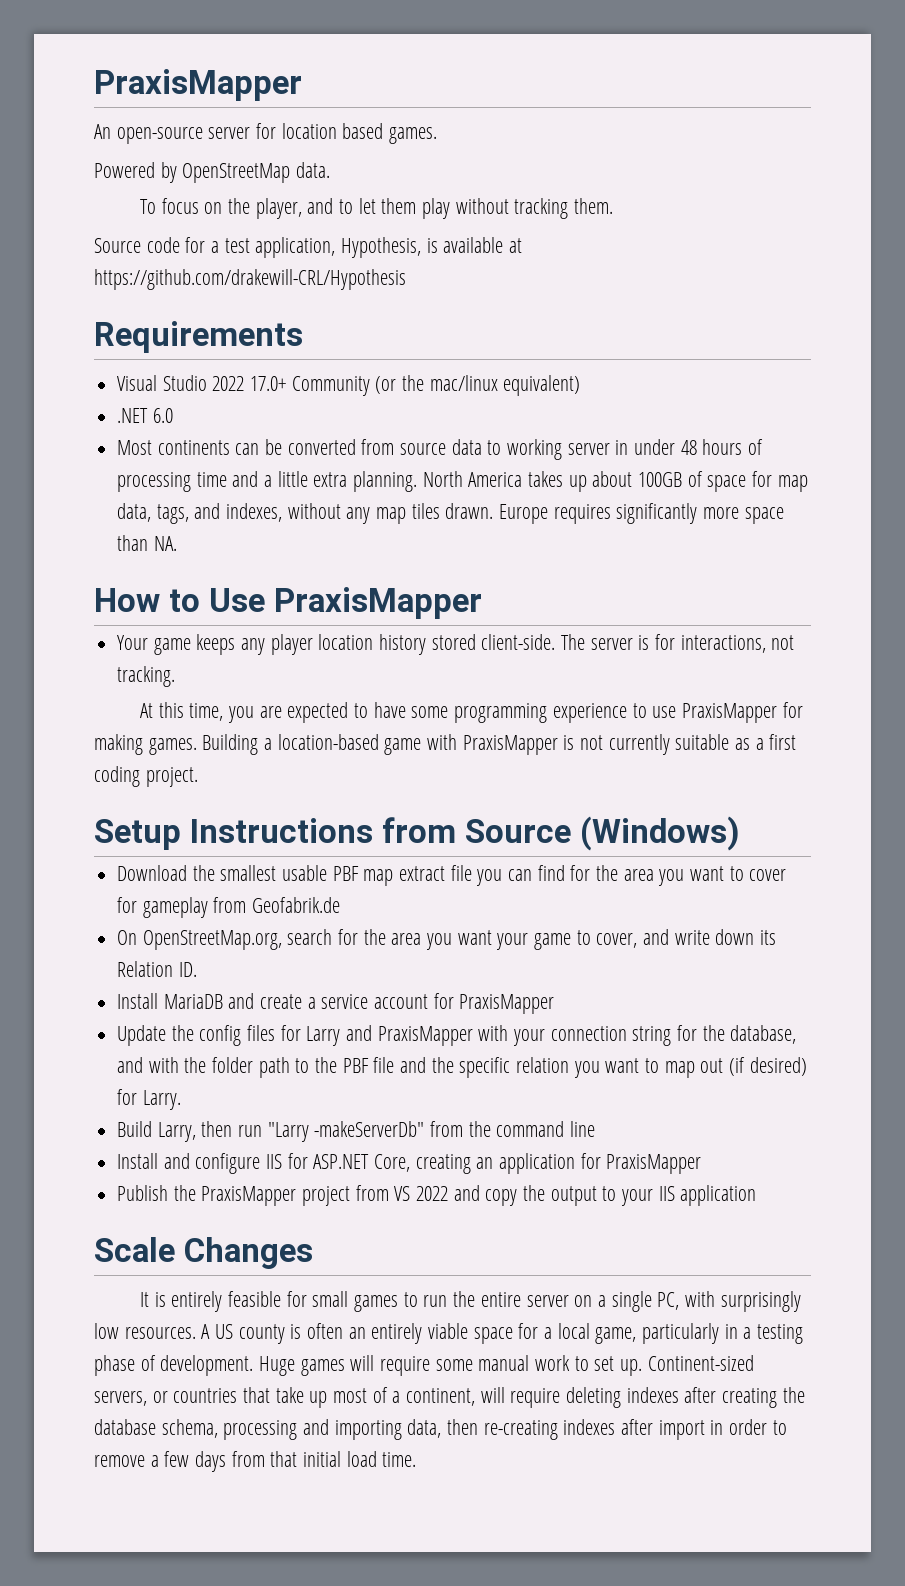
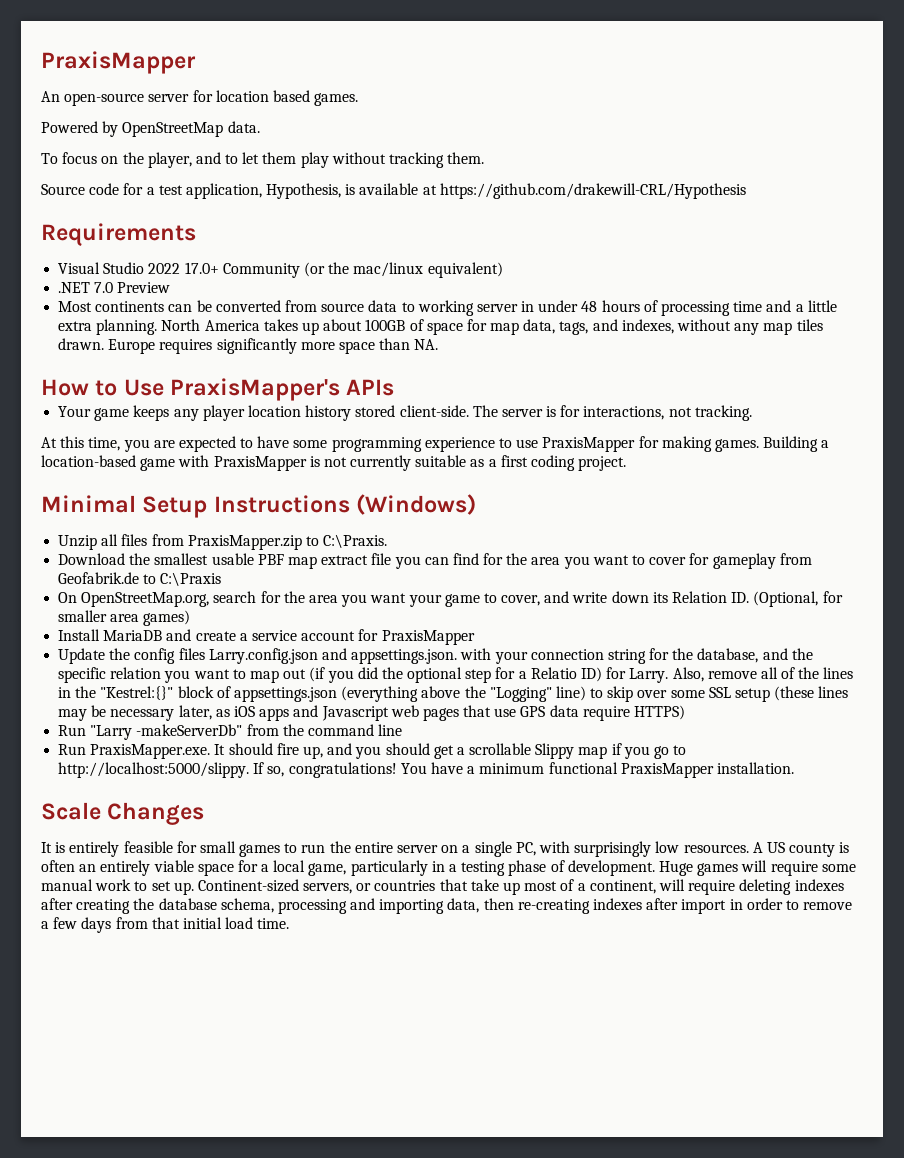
[152,408,173,423] 6.0 -> [94,282,171,293] 7.0 Preview
[273,587,482,619] PraxisMapper -> [170,378,395,401] PraxisMapper's APIs
(198, 777) none -> [41,495,136,513] Minimal
[381,816,739,851] from Source (Windows) -> [356,494,477,515] [58,534,388,550] (Windows) // Unzip all files from PraxisMapper.zip to C:\Praxis.
(341, 905) none -> [143,572,222,586] to C:\Praxis
(197, 969) none -> [753,591,843,607] [58,610,191,626] (Optional, for smaller area games)
[280,1025,473,1046] for Larry and PraxisMapper -> [208,648,458,664] Larry.config.json and appsettings.json.
[148,1057,427,1078] with the folder path to the PBF file and -> (788, 654) none
[749,1057,807,1076] [117,1089,181,1110] [117,1121,263,1142] desired) for Larry. // Build Larry, then run -> [327,667,854,683] [58,686,849,702] [58,705,686,721] [58,725,87,736] you did the optional step for a Relatio ID) for Larry. Also, remove all of the lines in the "Kestrel:{}" block of appsettings.json (everything above the "Logging" line) to skip over some SSL setup (these lines may be necessary later, as iOS apps and Javascript web pages that use GPS data require HTTPS) // Run
[117,1153,702,1174] [117,1185,757,1206] Install and configure IIS for ASP.NET Core, creating an application for PraxisMapper // Publish the PraxisMapper project from VS 2022 and copy the output to your IIS application -> [58,743,687,759] [58,762,794,778] Run PraxisMapper.exe. It should fire up, and you should get a scrollable Slippy map if you go to http://localhost:5000/slippy. If so, congratulations! You have a minimum functional PraxisMapper installation.

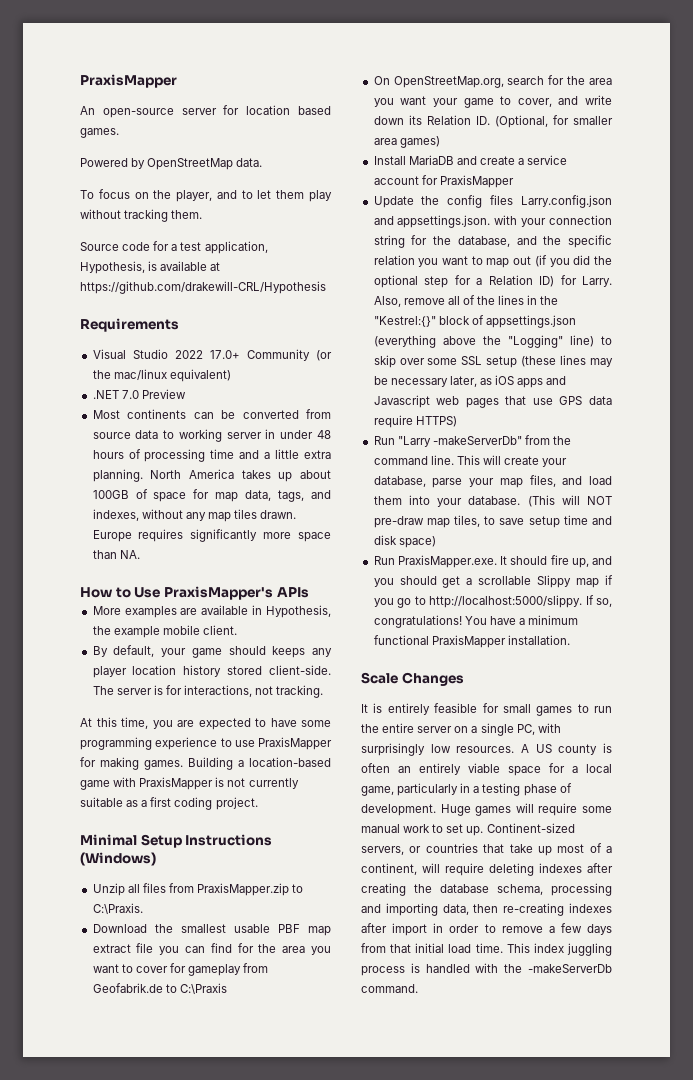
[58,406,130,421] Your game -> [92,605,331,618] [92,625,237,638] [92,645,266,658] More examples are available in Hypothesis, the example mobile client. // By default, your game should
[530,667,577,679] Relatio -> [488,275,533,285] Relation
[378,724,403,736] line -> [430,455,568,467] [373,475,612,488] [373,495,612,507] [373,515,612,528] [373,535,436,548] line. This will create your database, parse your map files, and load them into your database. (This will NOT pre-draw map tiles, to save setup time and disk space)
(290, 923) none -> [506,943,612,956] [361,963,612,976] [361,984,418,993] This index juggling process is handled with the -makeServerDb command.

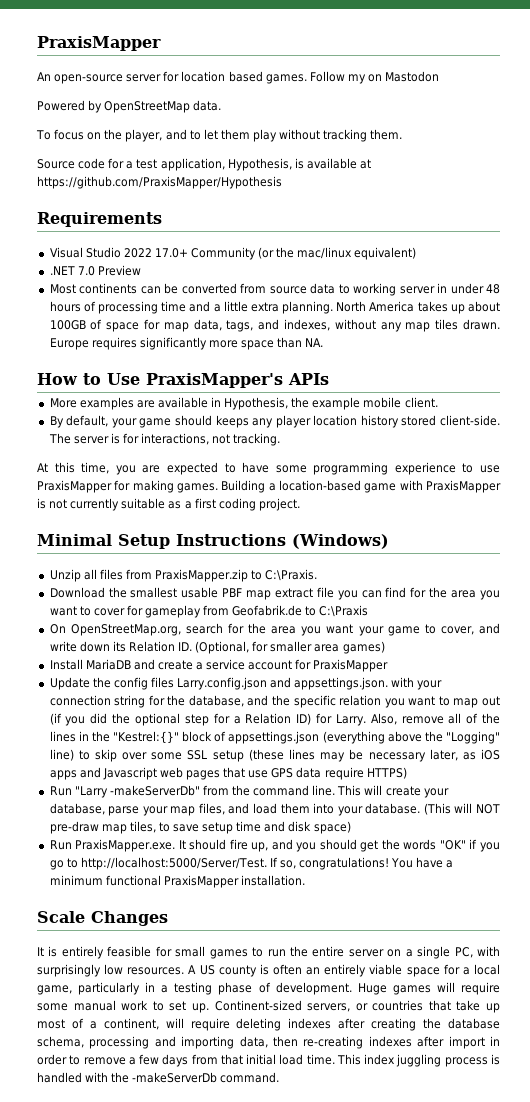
(119, 133) none -> [309,71,440,84] Follow my on Mastodon
[80,281,326,294] https://github.com/drakewill-CRL/Hypothesis -> [37,176,282,189] https://github.com/PraxisMapper/Hypothesis
[466,575,600,588] a scrollable Slippy map -> [381,839,466,850] the words "OK"
[429,595,583,608] http://localhost:5000/slippy. -> [80,857,267,870] http://localhost:5000/Server/Test.

